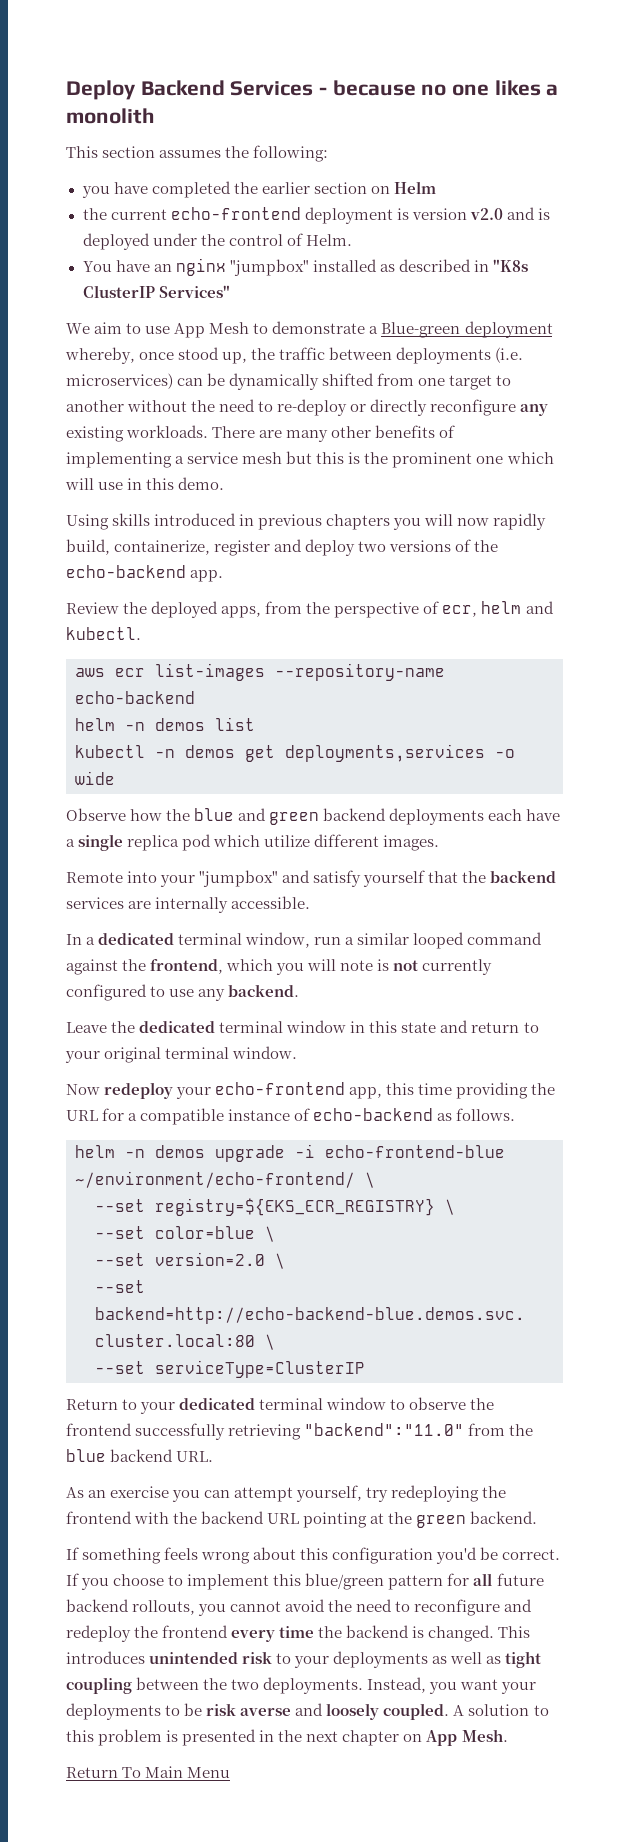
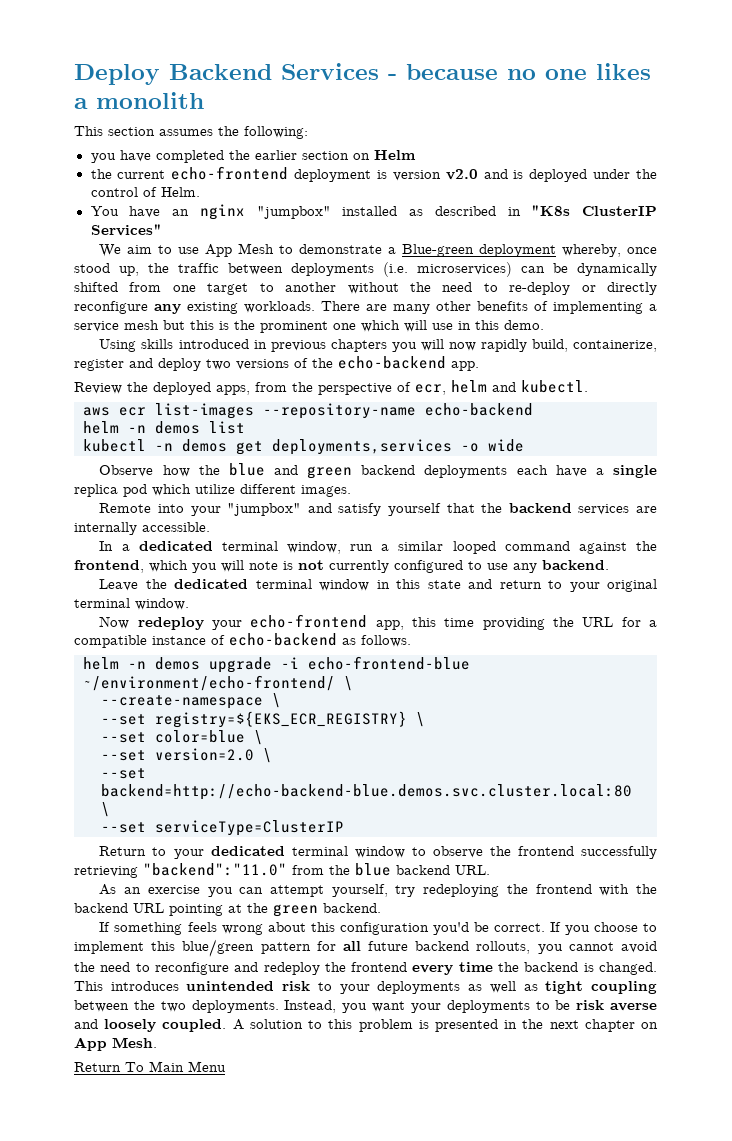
(375, 1180) none -> [101,693,281,709] // --create-namespace \

